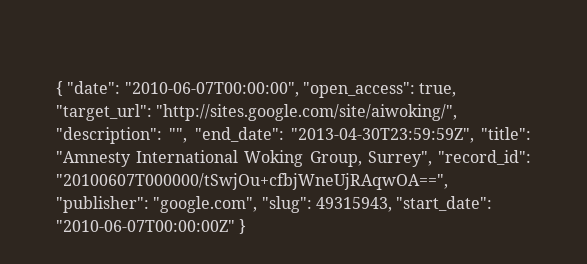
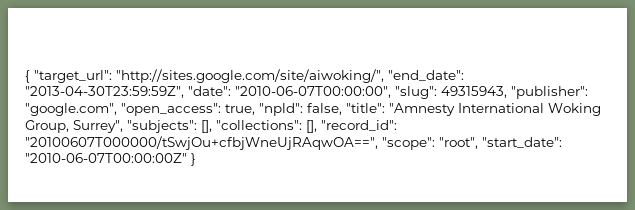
[67,81,457,98] [56,104,458,121] [56,127,474,144] "date": "2010-06-07T00:00:00", "open_access": true, "target_url": "http://sites.google.com/site/aiwoking/", "description": "", "end_date": "2013-04-30T23:59:59Z", -> [34,69,464,83] [25,86,588,99] [25,103,342,116] "target_url": "http://sites.google.com/site/aiwoking/", "end_date": "2013-04-30T23:59:59Z", "date": "2010-06-07T00:00:00", "slug": 49315943, "publisher": "google.com", "open_access": true, "npld": false,
[438,150,531,165] [56,173,448,190] [56,196,392,213] "record_id": "20100607T000000/tSwjOu+cfbjWneUjRAqwOA==", "publisher": "google.com", "slug": 49315943, -> [127,120,397,133] [25,136,478,150] "subjects": [], "collections": [], "record_id": "20100607T000000/tSwjOu+cfbjWneUjRAqwOA==", "scope": "root",

